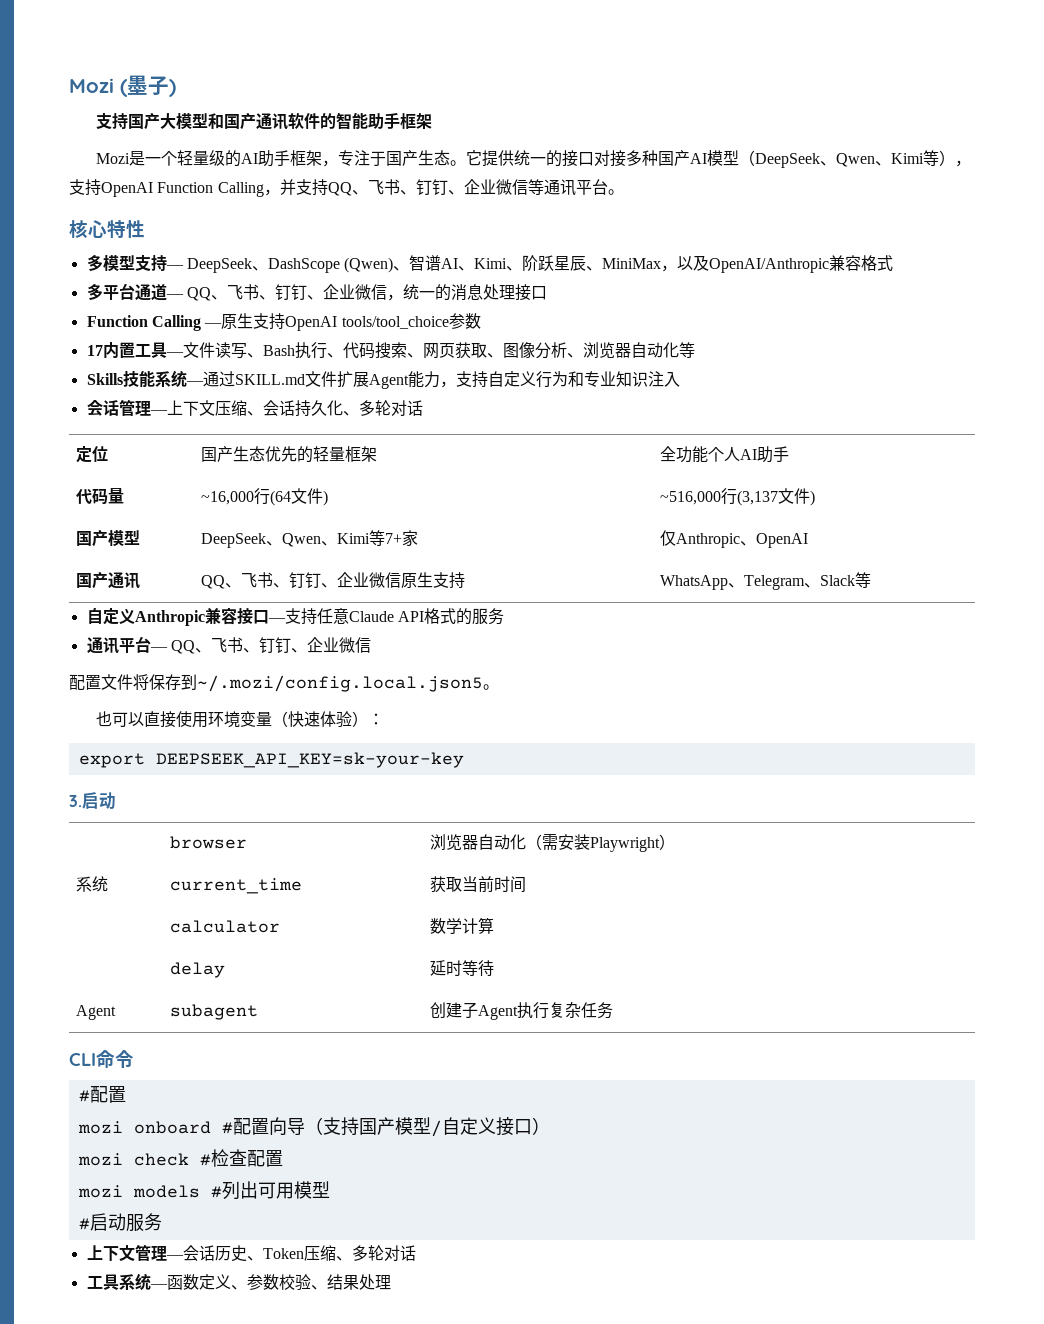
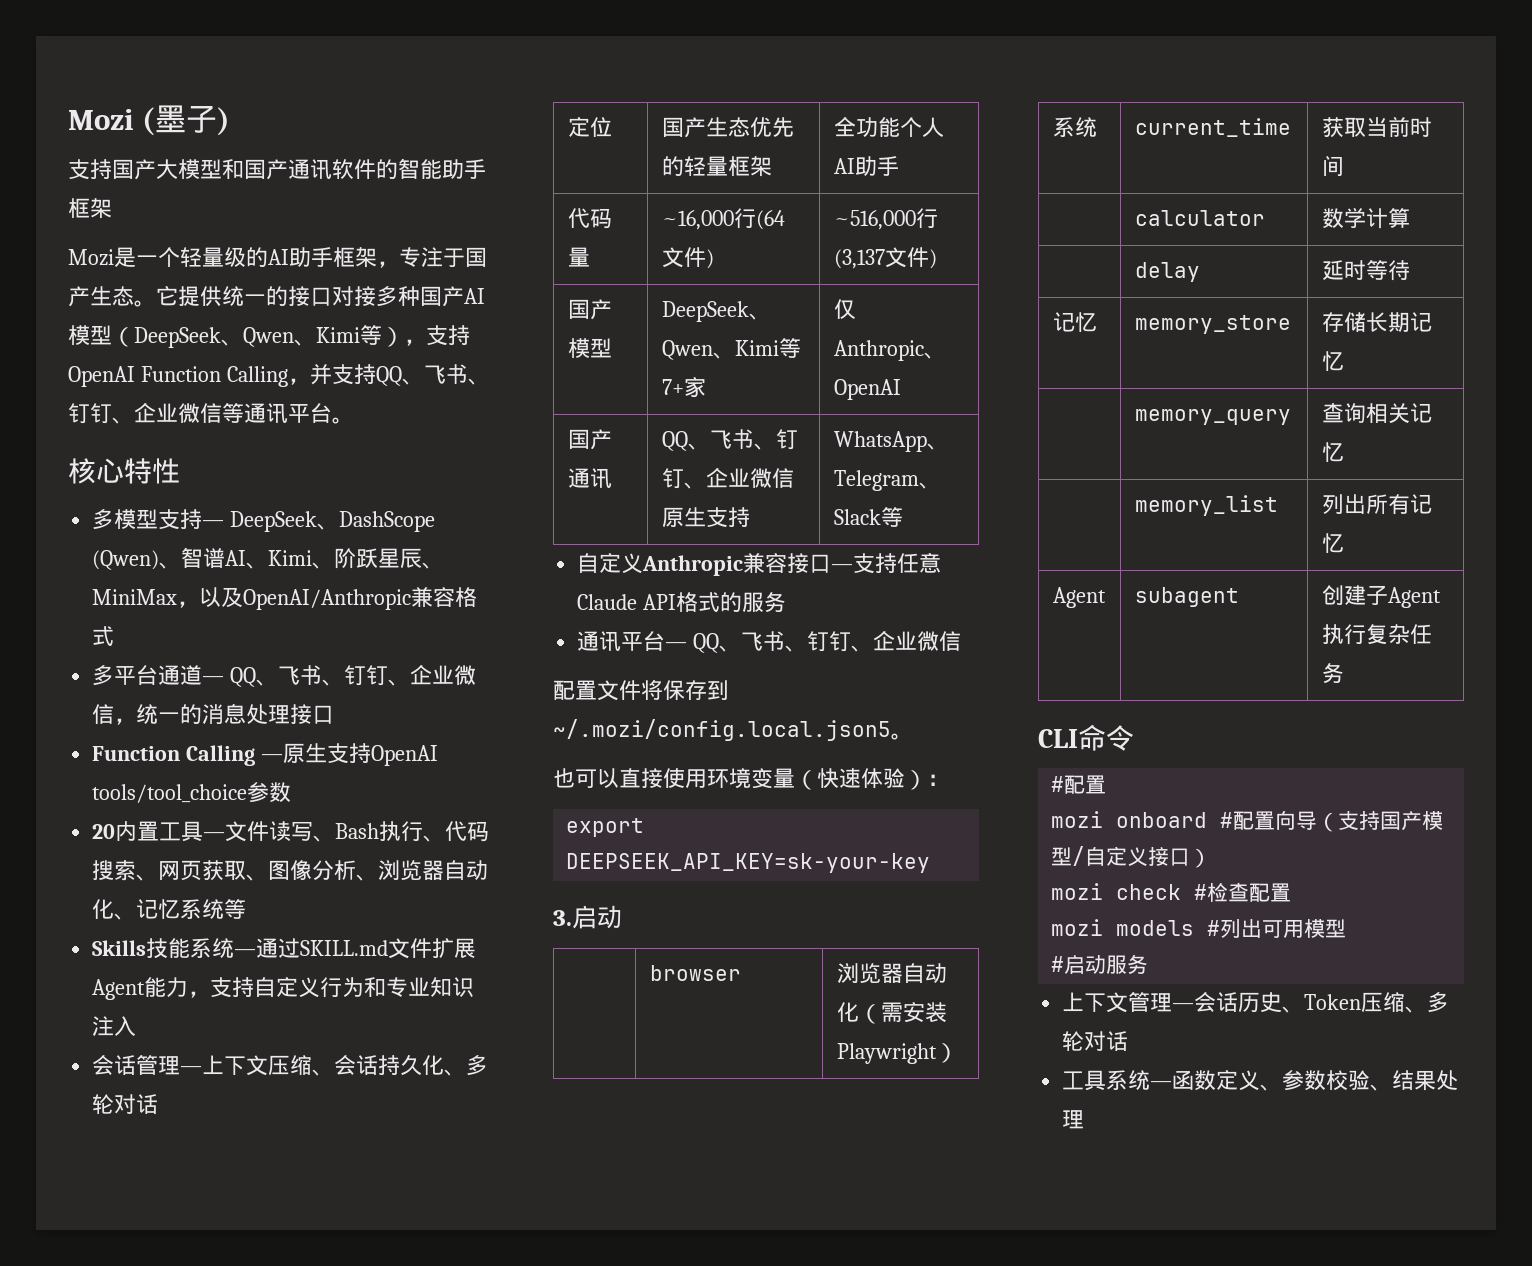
[86,345,103,356] 17 -> [92,824,116,839] 20
(679, 350) none -> [114,899,225,920] 、记忆系统
(494, 968) none -> [1052,312,1097,332] [1134,315,1291,334] [1321,312,1432,333] [1321,351,1344,371] [1134,409,1291,425] [1321,403,1432,424] [1321,442,1344,462] [1134,495,1278,516] [1321,494,1432,515] [1321,533,1344,553] // 记忆 | memory_store | 存储长期记忆 // | memory_query | 查询相关记忆 // | memory_list | 列出所有记忆

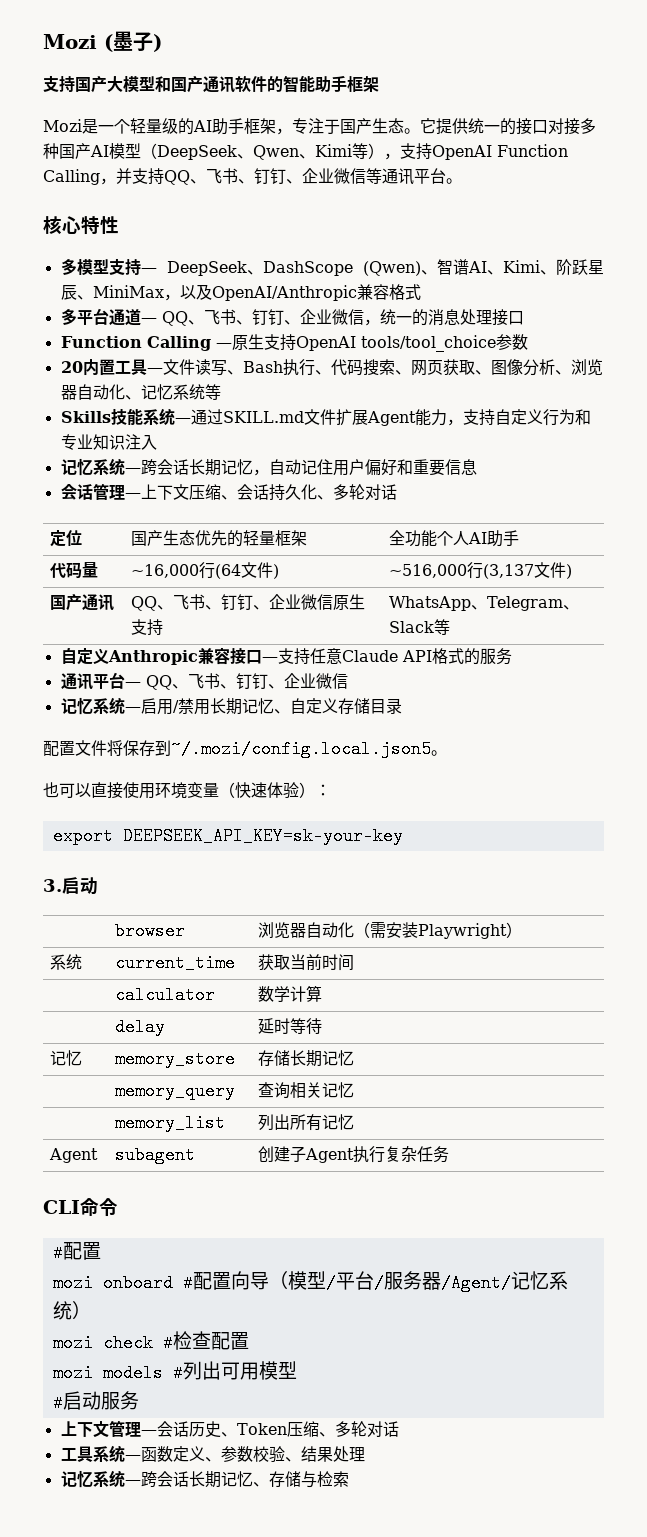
(137, 1026) none -> [60,458,477,476] // 记忆系统—跨会话长期记忆，自动记住用户偏好和重要信息
[567,299,612,320] [567,338,612,358] [661,301,771,322] [661,338,801,360] [661,377,706,398] [833,299,856,319] [833,340,946,361] [833,379,901,400] // 国产模型 | DeepSeek、Qwen、Kimi等7+家 | 仅Anthropic、OpenAI -> (572, 571) none
(962, 641) none -> [60,697,402,715] // 记忆系统—启用/禁用长期记忆、自定义存储目录
[1338,810,1444,831] [1051,846,1191,866] 支持国产模型/自定义接口 -> [287,1271,568,1292] [52,1301,72,1320] 模型/平台/服务器/Agent/记忆系统
(1085, 1119) none -> [60,1470,349,1488] // 记忆系统—跨会话长期记忆、存储与检索

